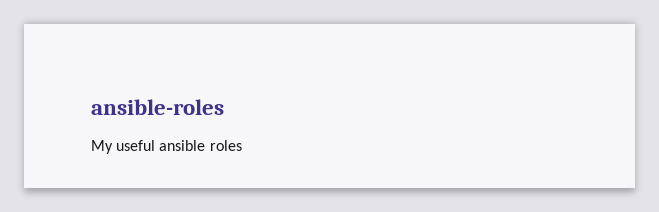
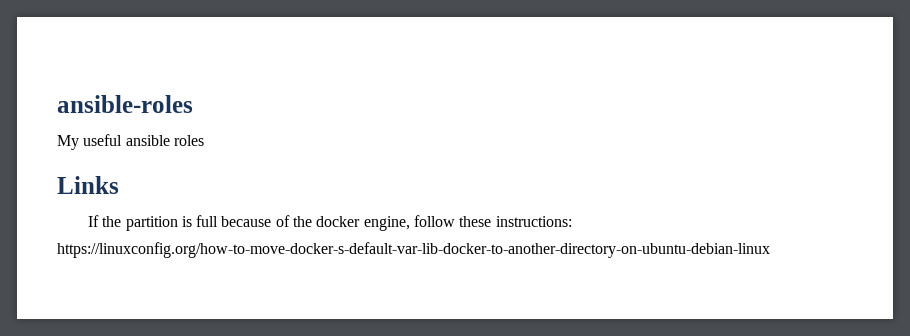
(242, 145) none -> [57,176,119,194] [87,215,572,231] [57,242,770,258] // Links // If the partition is full because of the docker engine, follow these instructions: https://linuxconfig.org/how-to-move-docker-s-default-var-lib-docker-to-another-directory-on-ubuntu-debian-linux

